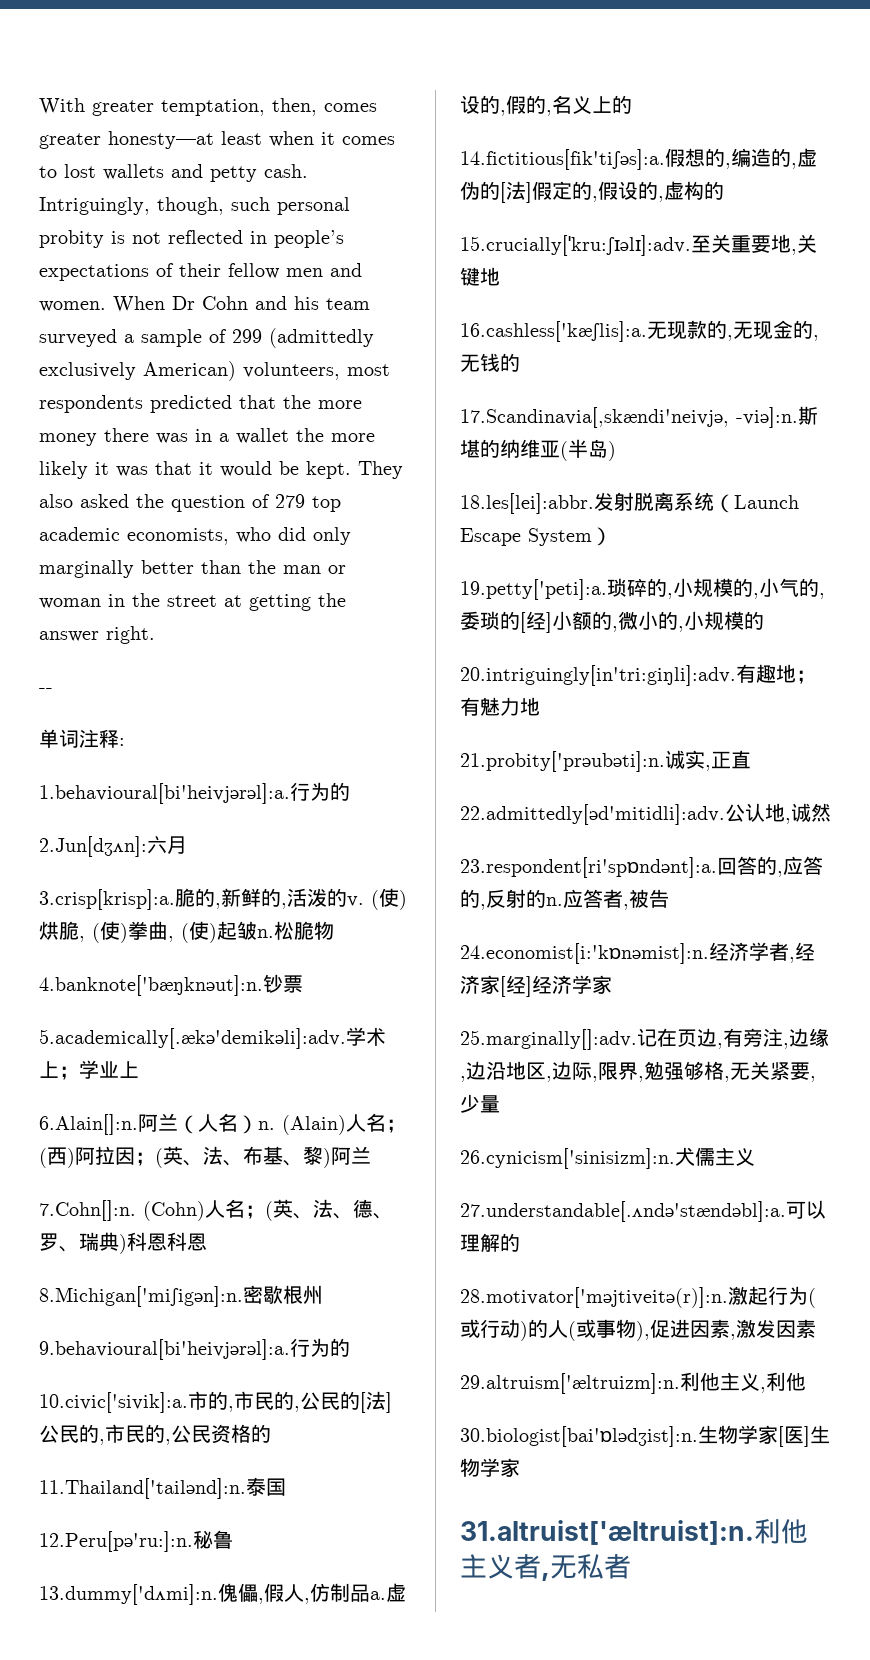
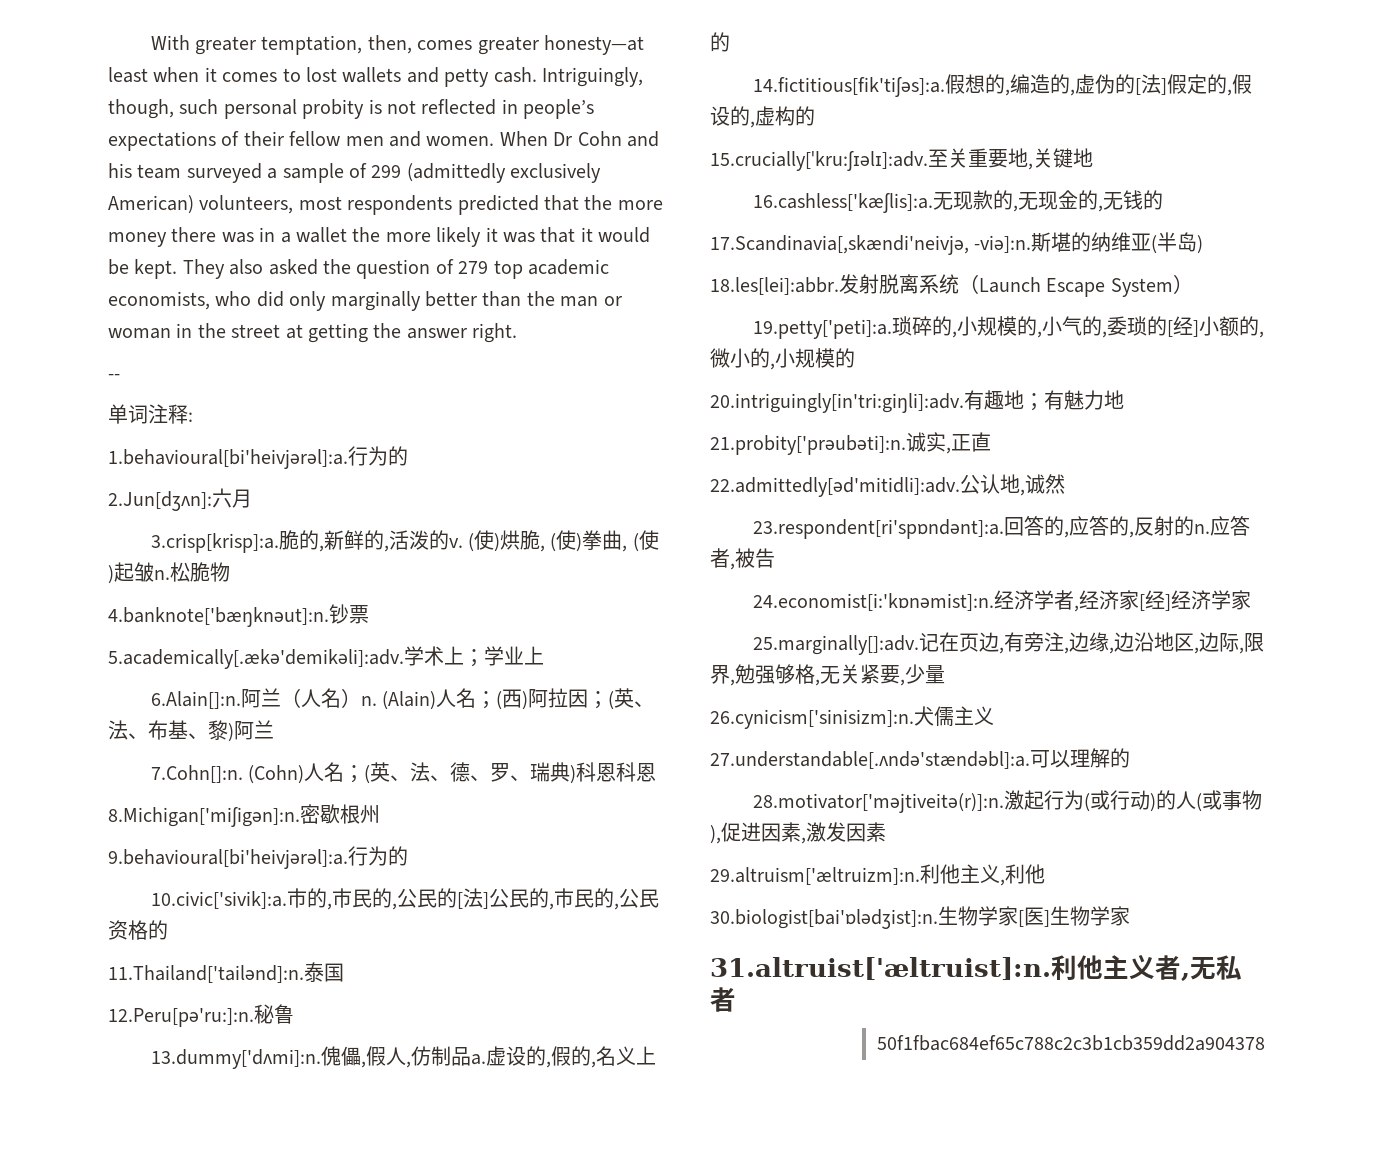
(631, 1566) none -> [876,1035,1265,1051] // 50f1fbac684ef65c788c2c3b1cb359dd2a904378

